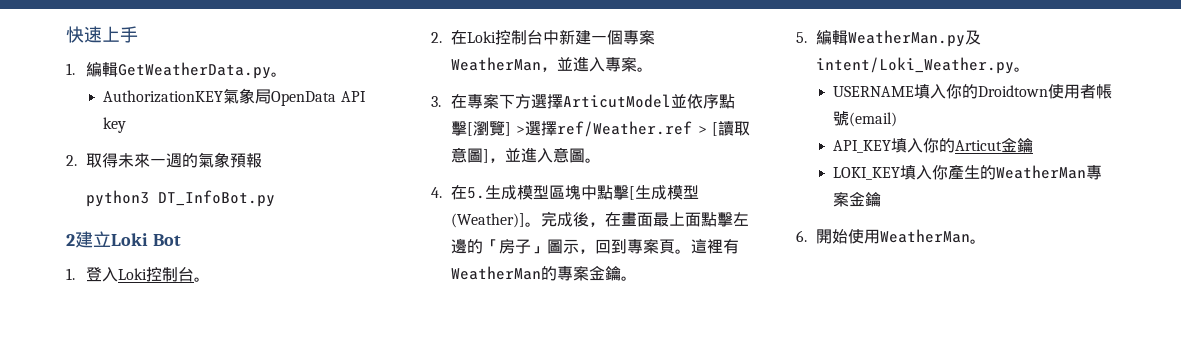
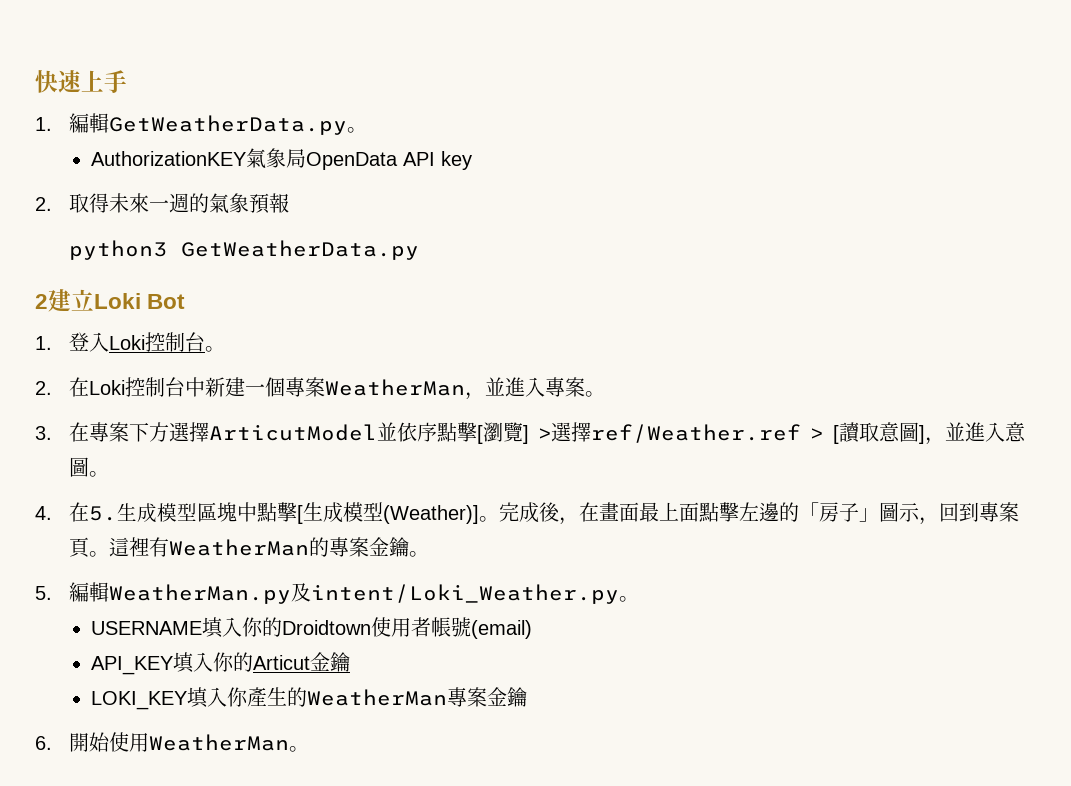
[157,190,275,207] DT_InfoBot.py -> [180,240,419,260] GetWeatherData.py

